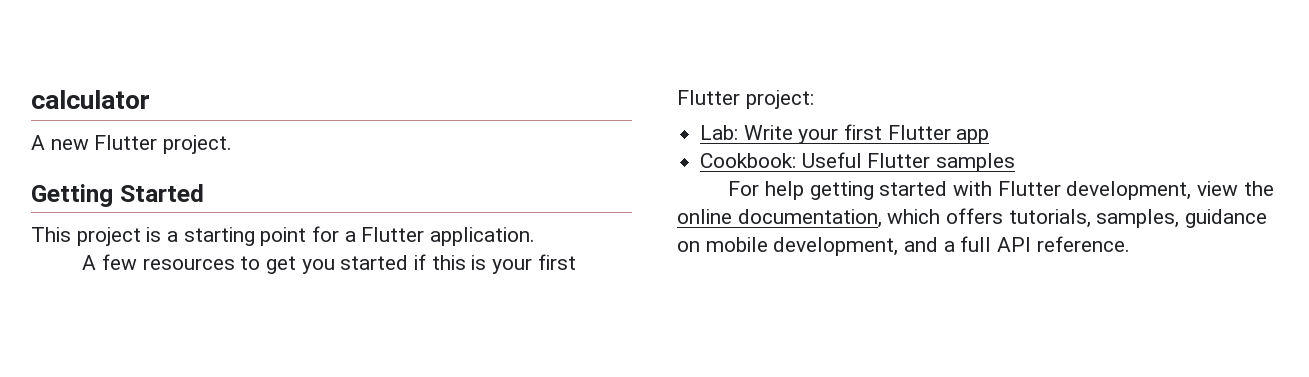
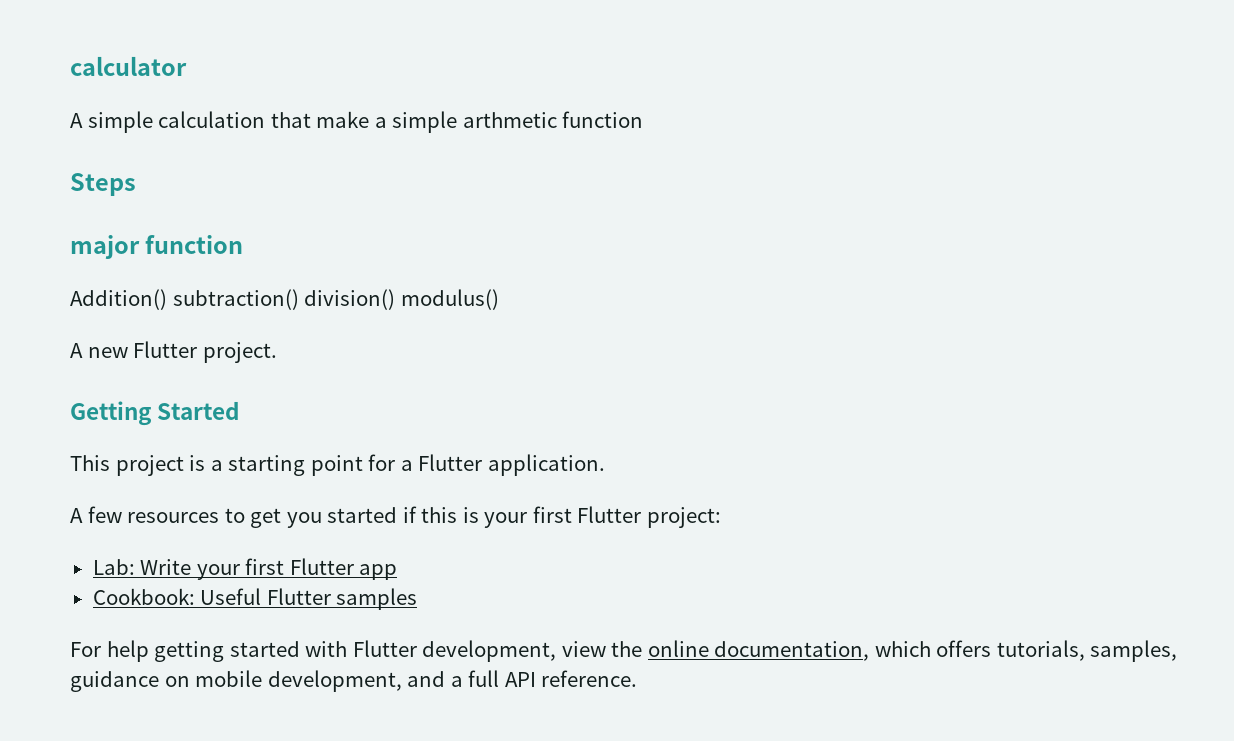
(150, 99) none -> [70,111,644,133] [70,173,136,196] [70,235,244,259] [70,289,499,310] // A simple calculation that make a simple arthmetic function // Steps // major function // Addition() subtraction() division() modulus()

